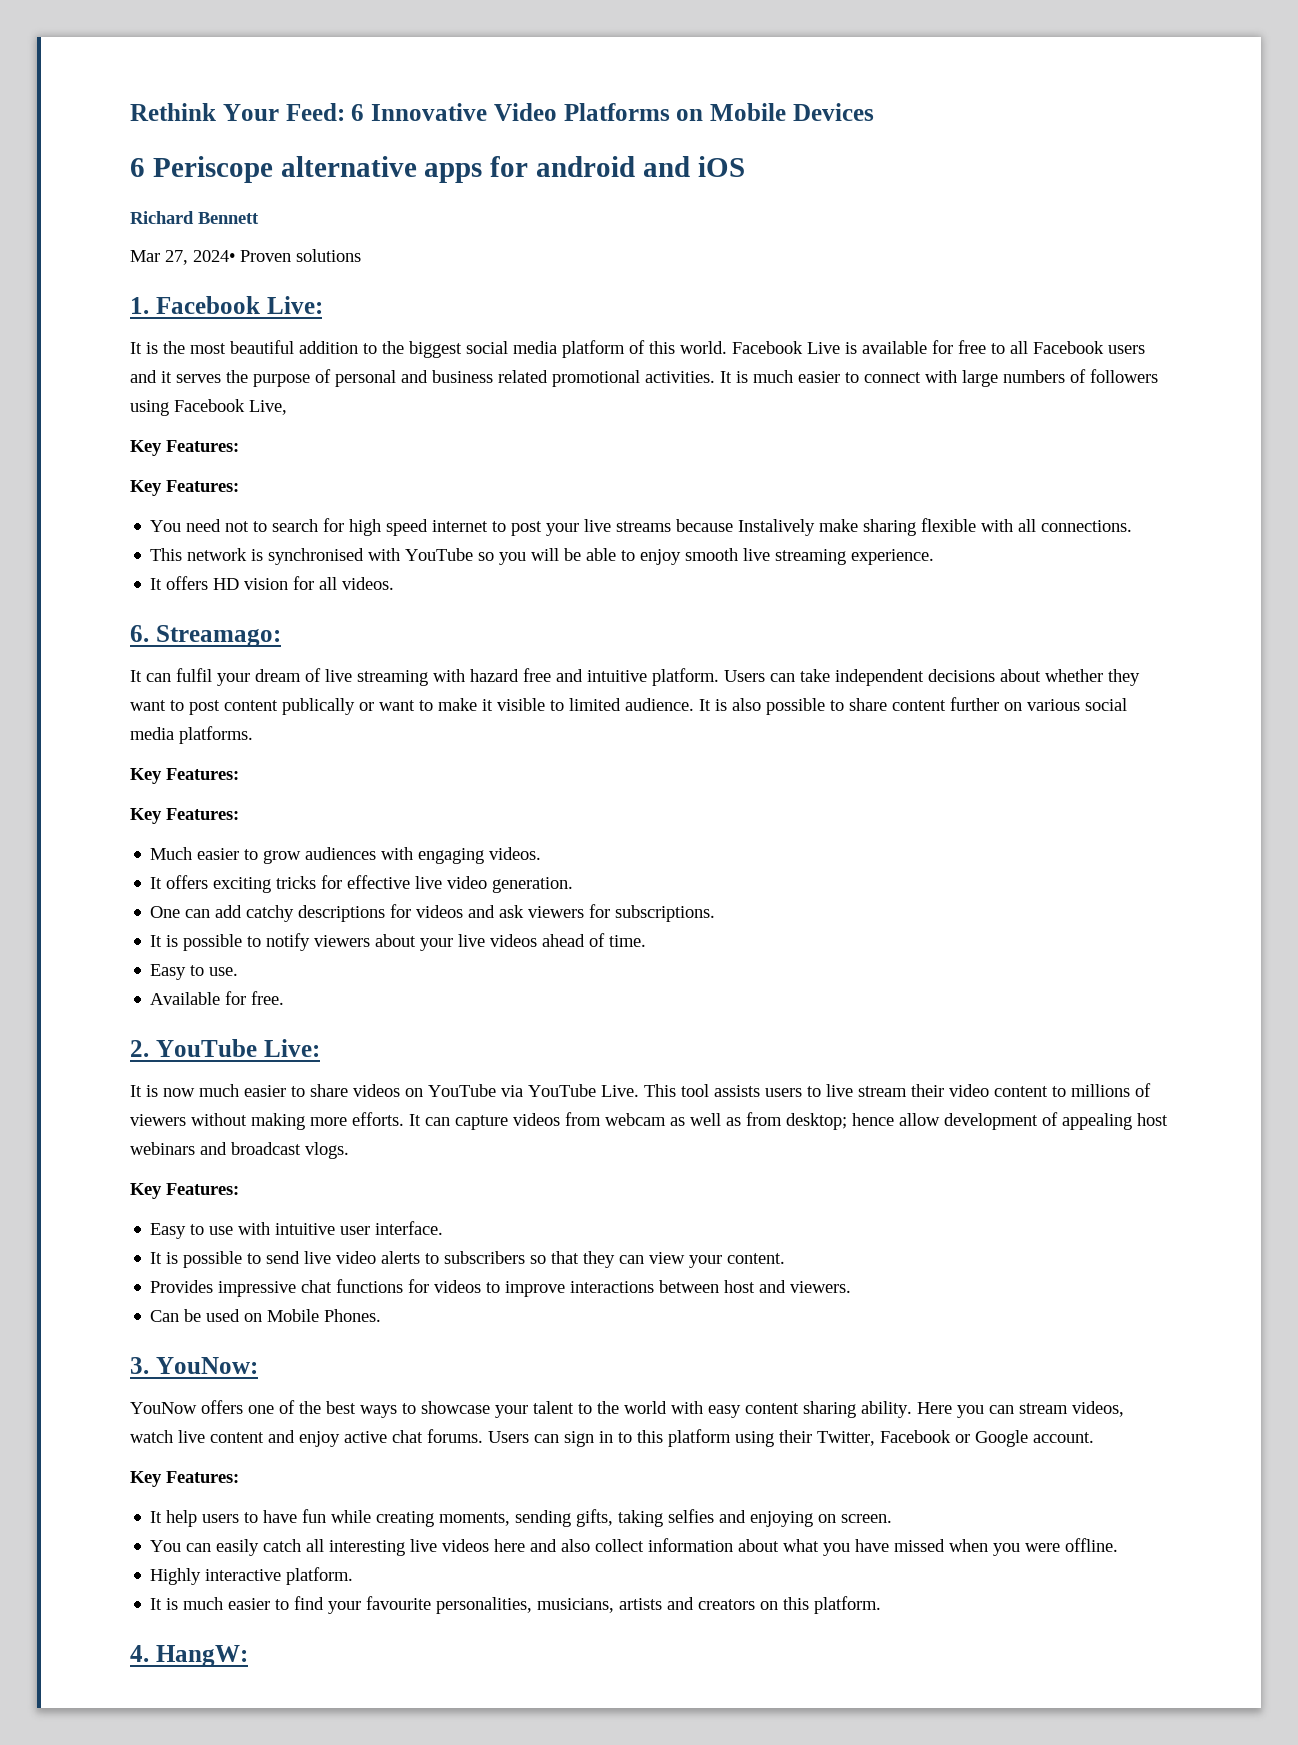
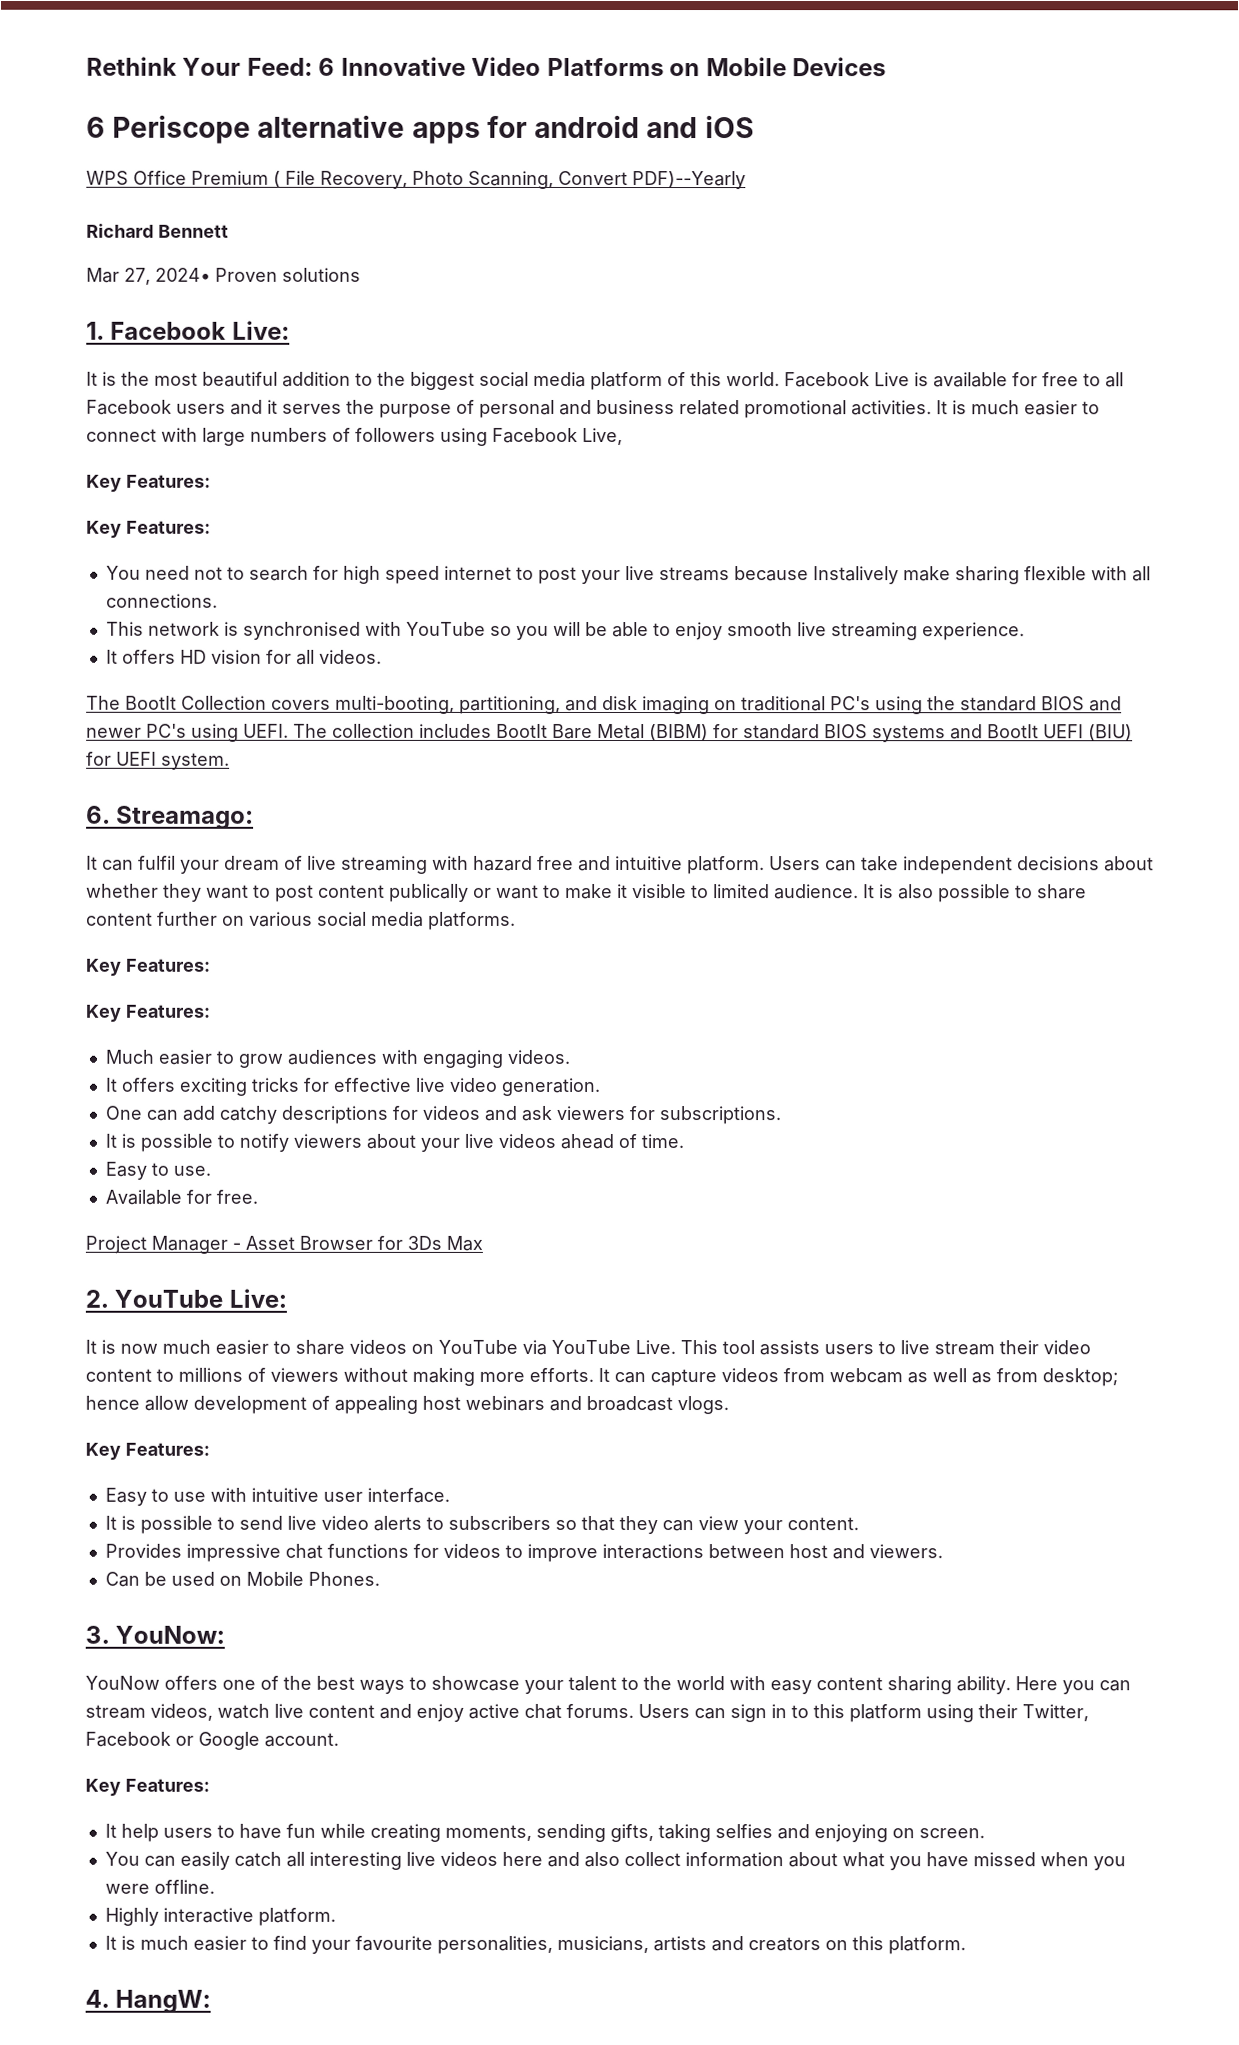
(745, 166) none -> [86,170,746,190] // WPS Office Premium ( File Recovery, Photo Scanning, Convert PDF)--Yearly
(395, 583) none -> [86,695,1122,715] [86,723,1133,743] [86,751,230,770] // The BootIt Collection covers multi-booting, partitioning, and disk imaging on traditional PC's using the standard BIOS and newer PC's using UEFI. The collection includes BootIt Bare Metal (BIBM) for standard BIOS systems and BootIt UEFI (BIU) for UEFI system.
(285, 998) none -> [85,1235,483,1254] // Project Manager - Asset Browser for 3Ds Max

